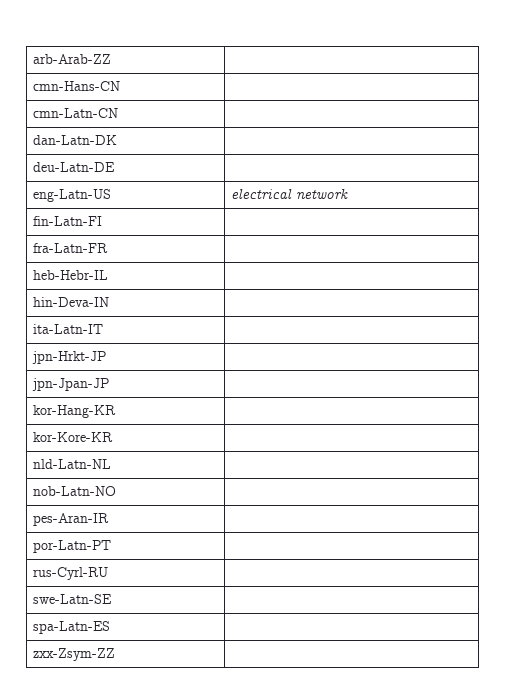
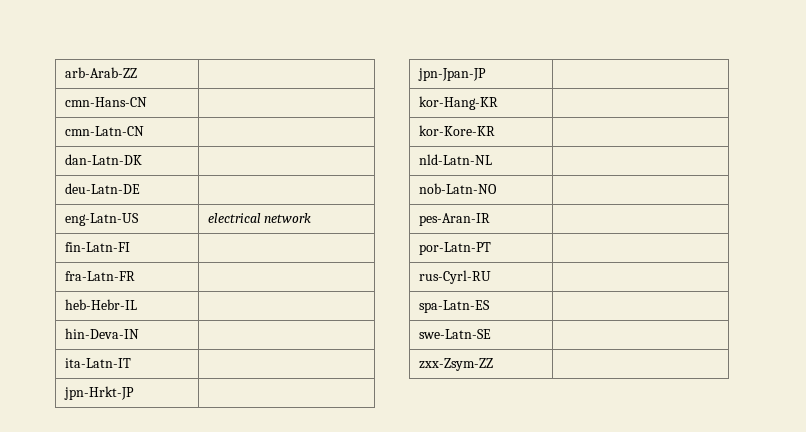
[32,594,112,604] [32,621,110,634] swe-Latn-SE | // spa-Latn-ES -> [418,300,490,313] [418,329,491,339] spa-Latn-ES | // swe-Latn-SE

